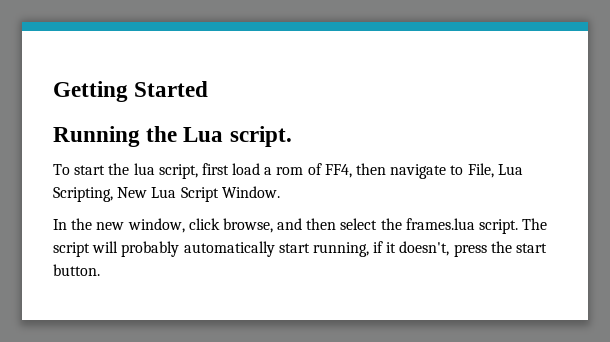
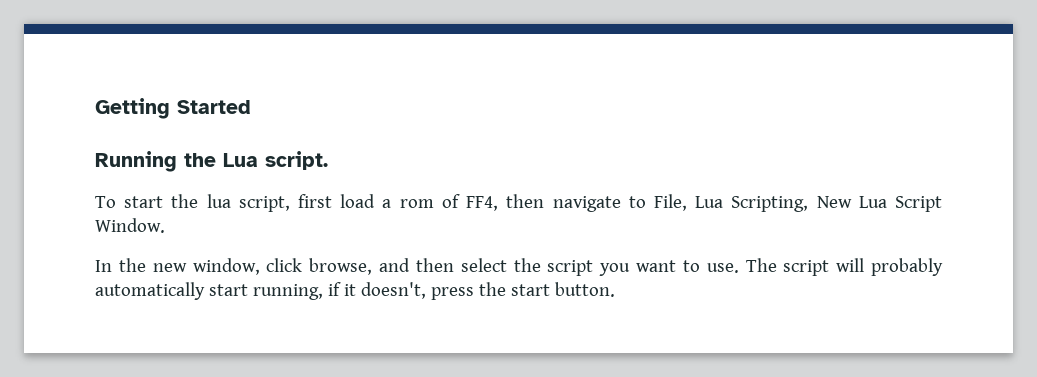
[405,218,519,234] frames.lua script. -> [547,260,739,276] script you want to use.

